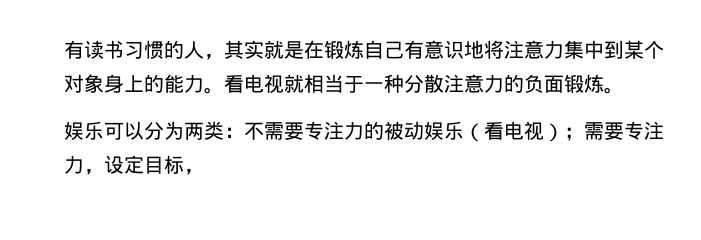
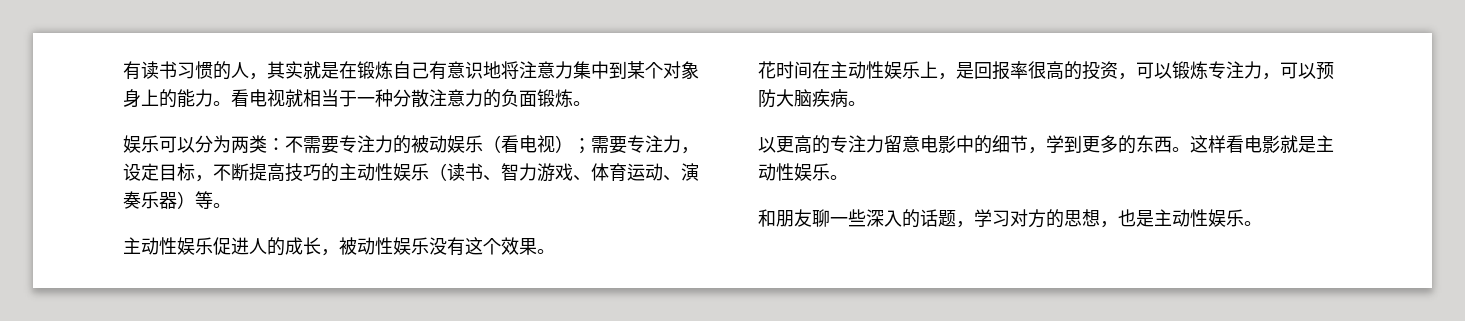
(204, 172) none -> [213,163,699,182] [123,191,231,209] [123,237,555,256] [758,61,1334,80] [758,89,866,108] [758,135,1334,154] [758,163,848,181] [758,209,1262,228] 不断提高技巧的主动性娱乐（读书、智力游戏、体育运动、演奏乐器）等。 // 主动性娱乐促进人的成长，被动性娱乐没有这个效果。 // 花时间在主动性娱乐上，是回报率很高的投资，可以锻炼专注力，可以预防大脑疾病。 // 以更高的专注力留意电影中的细节，学到更多的东西。这样看电影就是主动性娱乐。 // 和朋友聊一些深入的话题，学习对方的思想，也是主动性娱乐。

